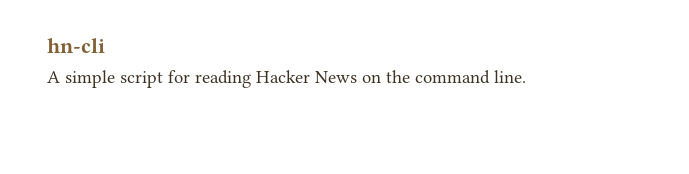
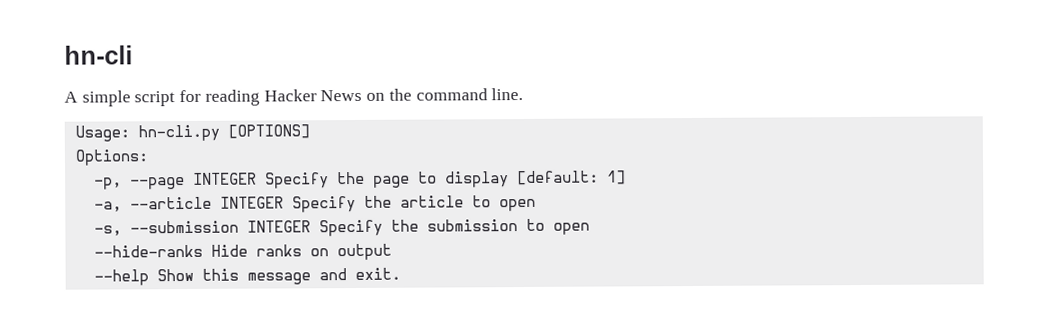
(526, 76) none -> [74,124,310,142] [74,149,149,166] [93,170,626,190] [93,195,536,213] [93,218,590,237] [93,243,392,261] [93,267,401,286] // Usage: hn-cli.py [OPTIONS] // Options: // -p, --page INTEGER Specify the page to display [default: 1] // -a, --article INTEGER Specify the article to open // -s, --submission INTEGER Specify the submission to open // --hide-ranks Hide ranks on output // --help Show this message and exit.

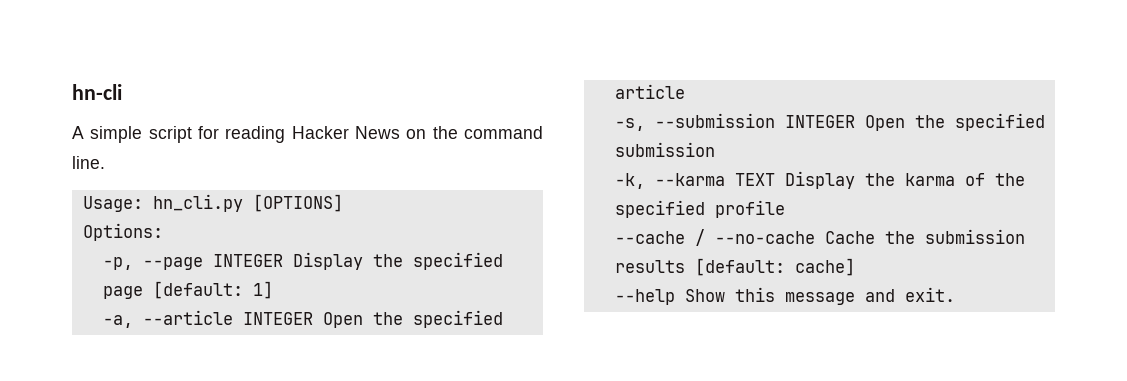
[137,124,220,142] hn-cli.py -> [152,194,243,212] hn_cli.py
[264,171,509,189] Specify the page to display -> [292,252,503,270] [102,286,143,299] Display the specified page
[291,195,392,213] Specify the -> [322,310,503,328] Open the specified
[471,195,536,212] to open -> (685, 91) none
[318,218,590,237] [93,243,392,261] Specify the submission to open // --hide-ranks Hide ranks on output -> [864,113,1045,131] [614,142,715,157] [614,171,1025,189] [614,200,785,218] [614,229,1025,246] [614,258,855,276] Open the specified submission // -k, --karma TEXT Display the karma of the specified profile // --cache / --no-cache Cache the submission results [default: cache]

